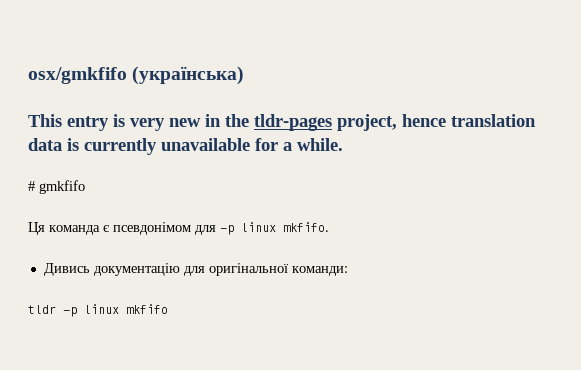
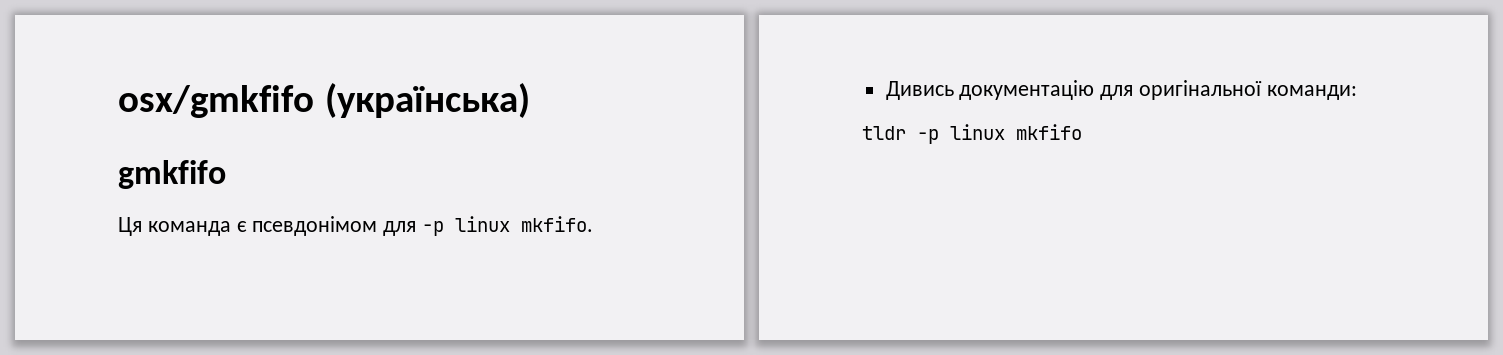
[28,114,536,131] [28,138,343,155] [28,181,35,191] This entry is very new in the tldr-pages project, hence translation data is currently unavailable for a while. // # -> (530, 100) none

